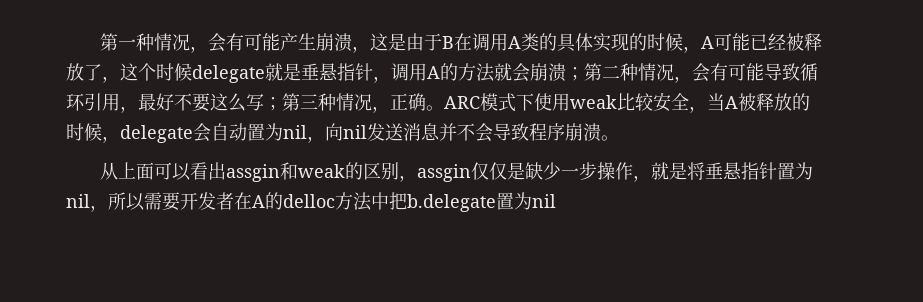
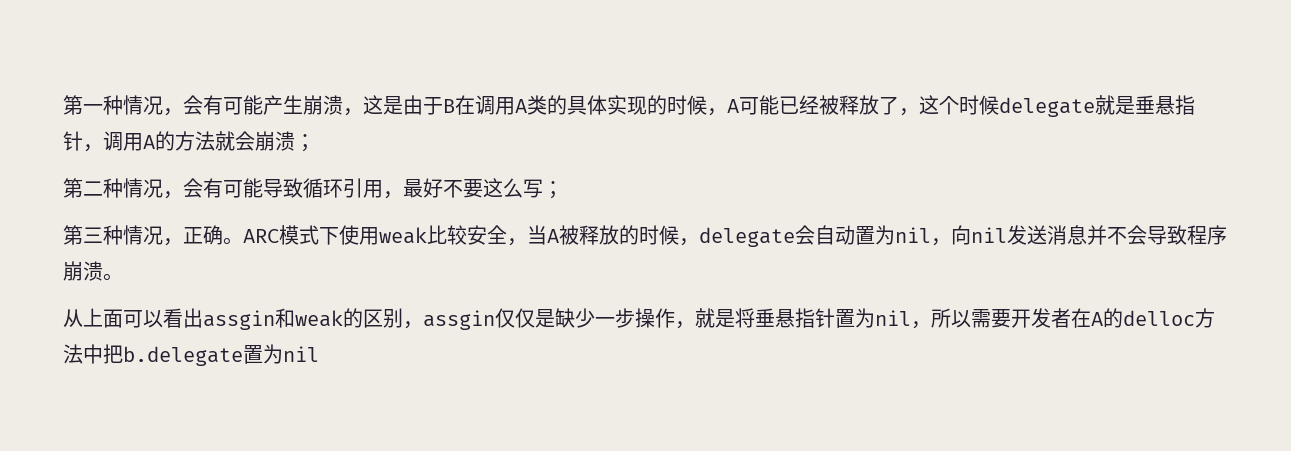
(584, 74) none -> (315, 143) //
(282, 104) none -> (563, 190) //

